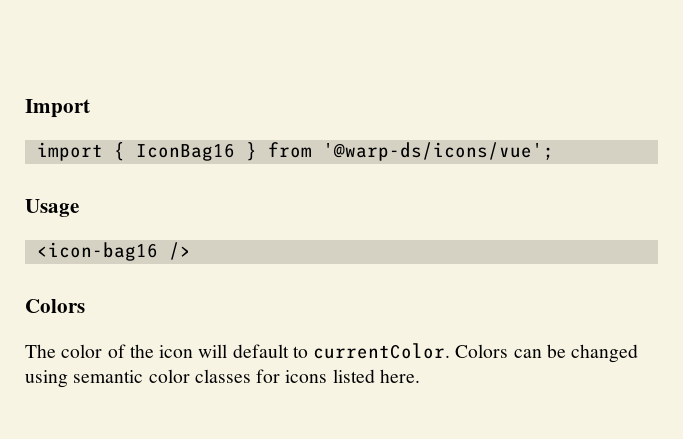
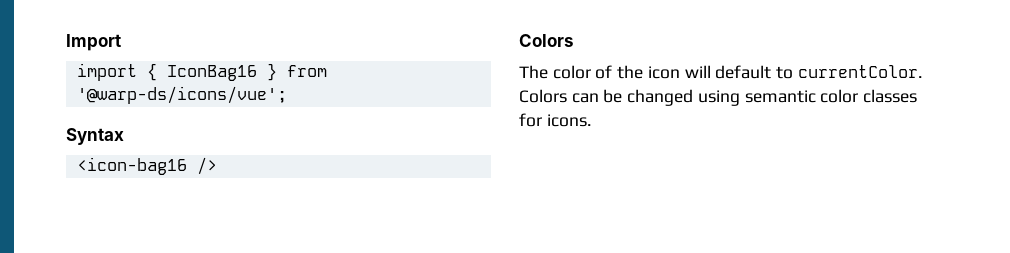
[25,199,79,217] Usage -> [66,128,124,145] Syntax
[285,369,420,383] icons listed here. -> [546,114,591,127] icons.

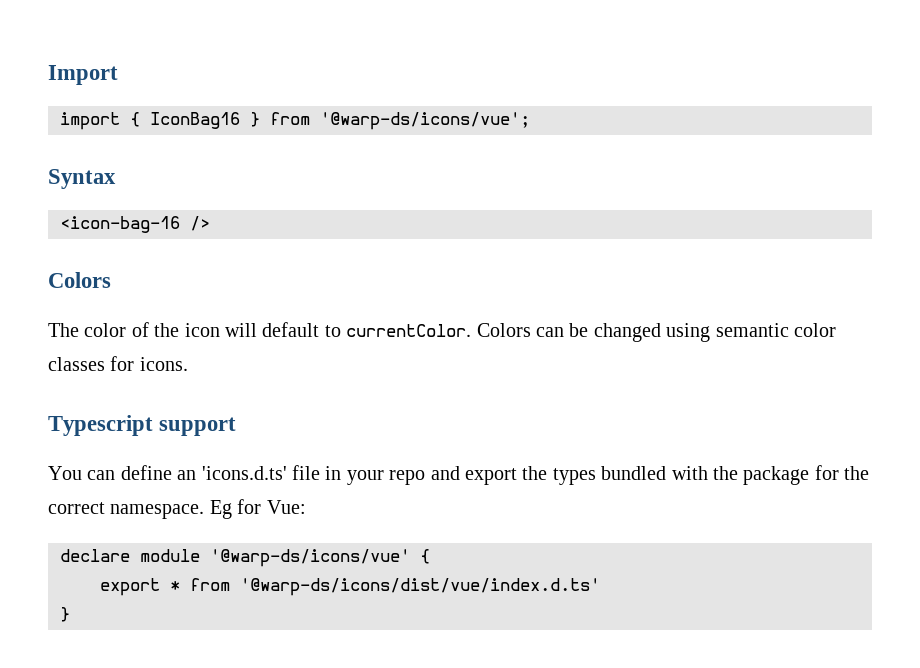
[76,157,187,175] <icon-bag16 -> [60,216,180,233] <icon-bag-16
(591, 120) none -> [48,415,237,436] [48,465,870,485] [48,499,306,519] [60,549,430,567] [100,578,600,596] [60,607,70,622] // Typescript support // You can define an 'icons.d.ts' file in your repo and export the types bundled with the package for the correct namespace. Eg for Vue: // declare module '@warp-ds/icons/vue' { // export * from '@warp-ds/icons/dist/vue/index.d.ts' // }

